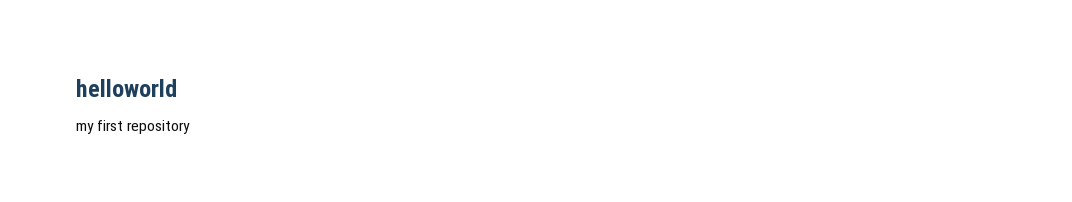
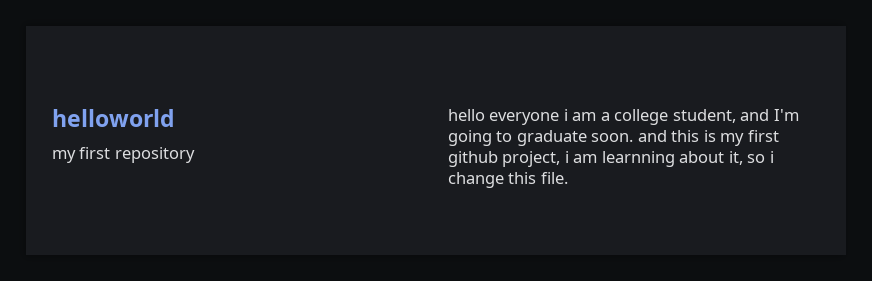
(191, 127) none -> [448,109,799,125] [448,130,779,146] [448,151,774,167] [448,172,568,188] // hello everyone i am a college student, and I'm going to graduate soon. and this is my first github project, i am learnning about it, so i change this file.

